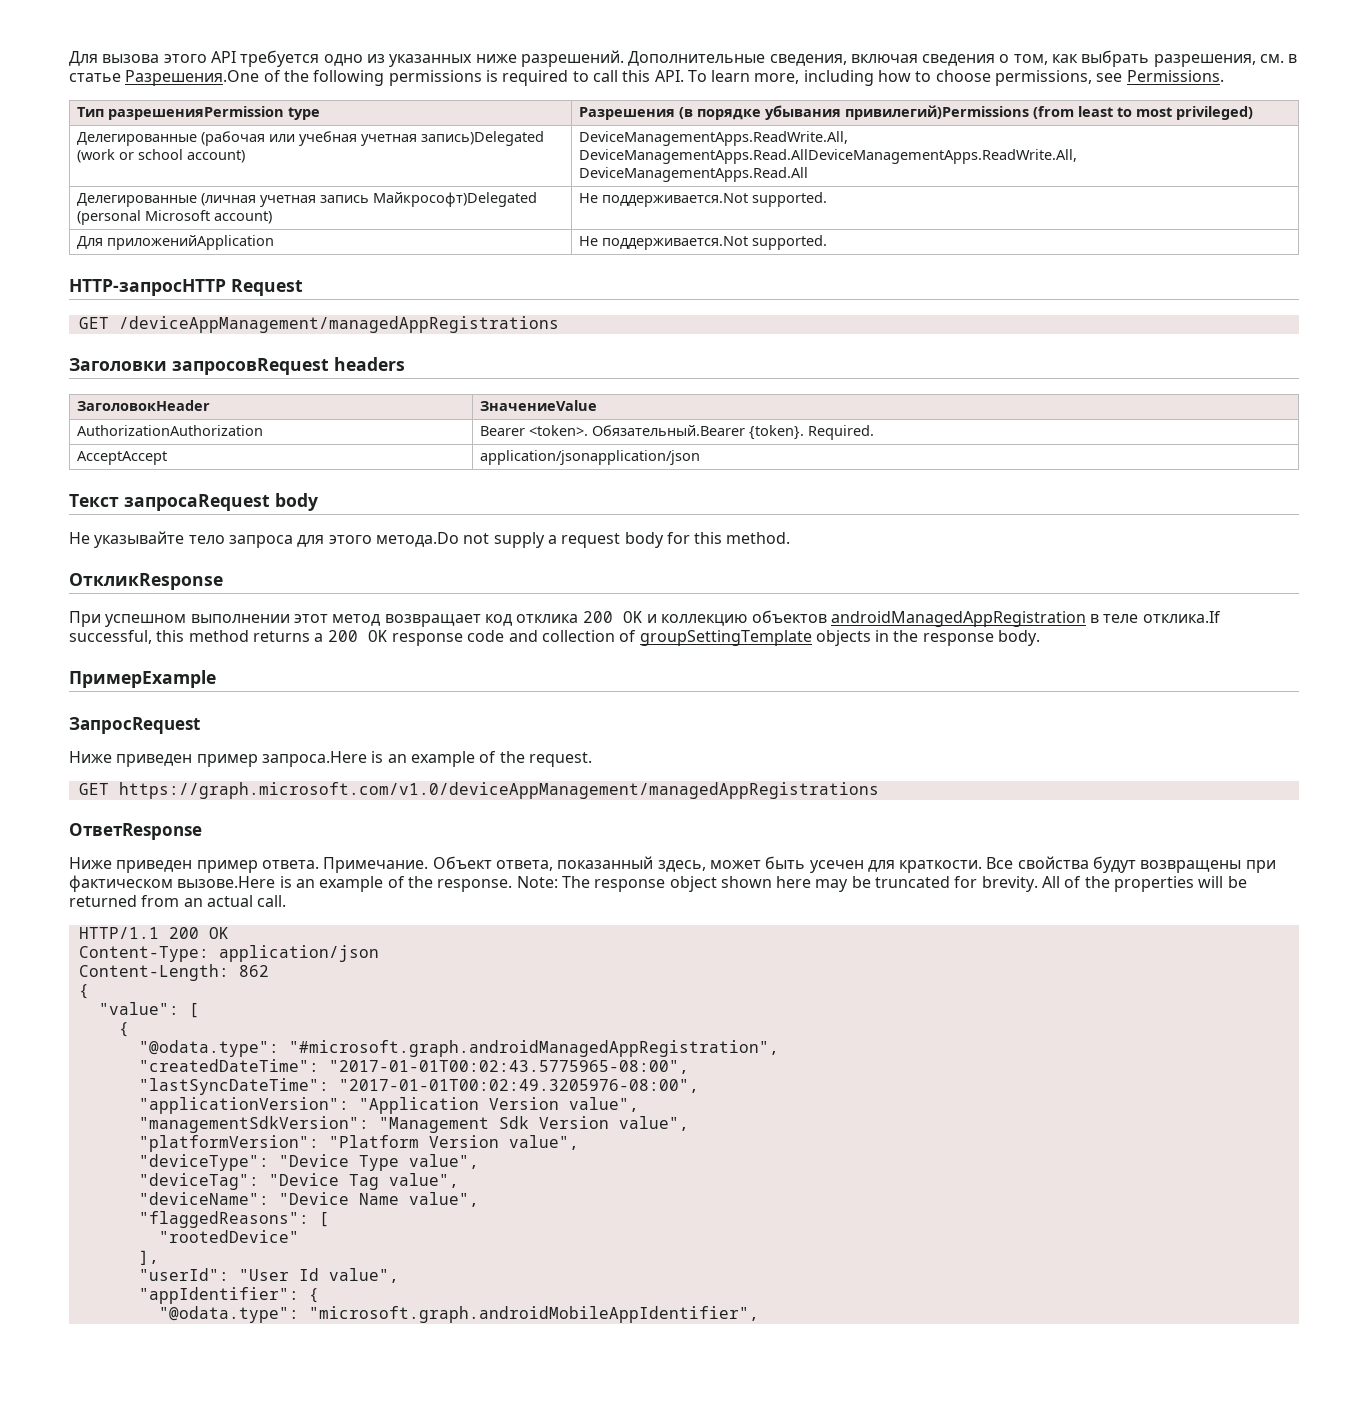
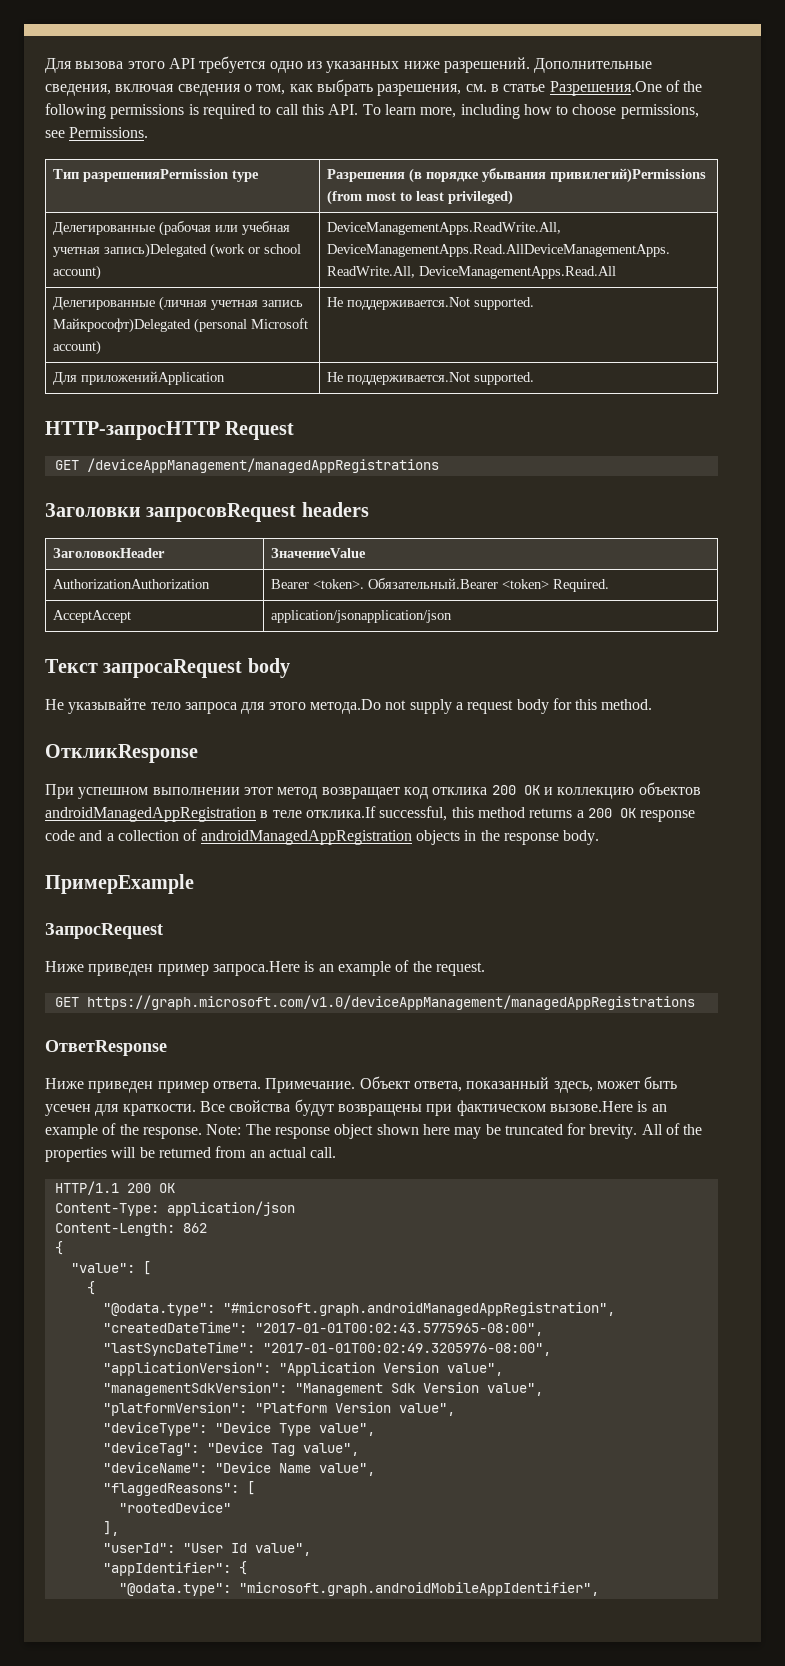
[1077,106,1172,117] least to most -> [365,191,444,201] most to least
[748,425,804,440] {token}. -> [501,579,549,589] <token>
(538, 636) none -> [106,833,114,841] a
[639,630,812,646] groupSettingTemplate -> [200,830,412,845] androidManagedAppRegistration

